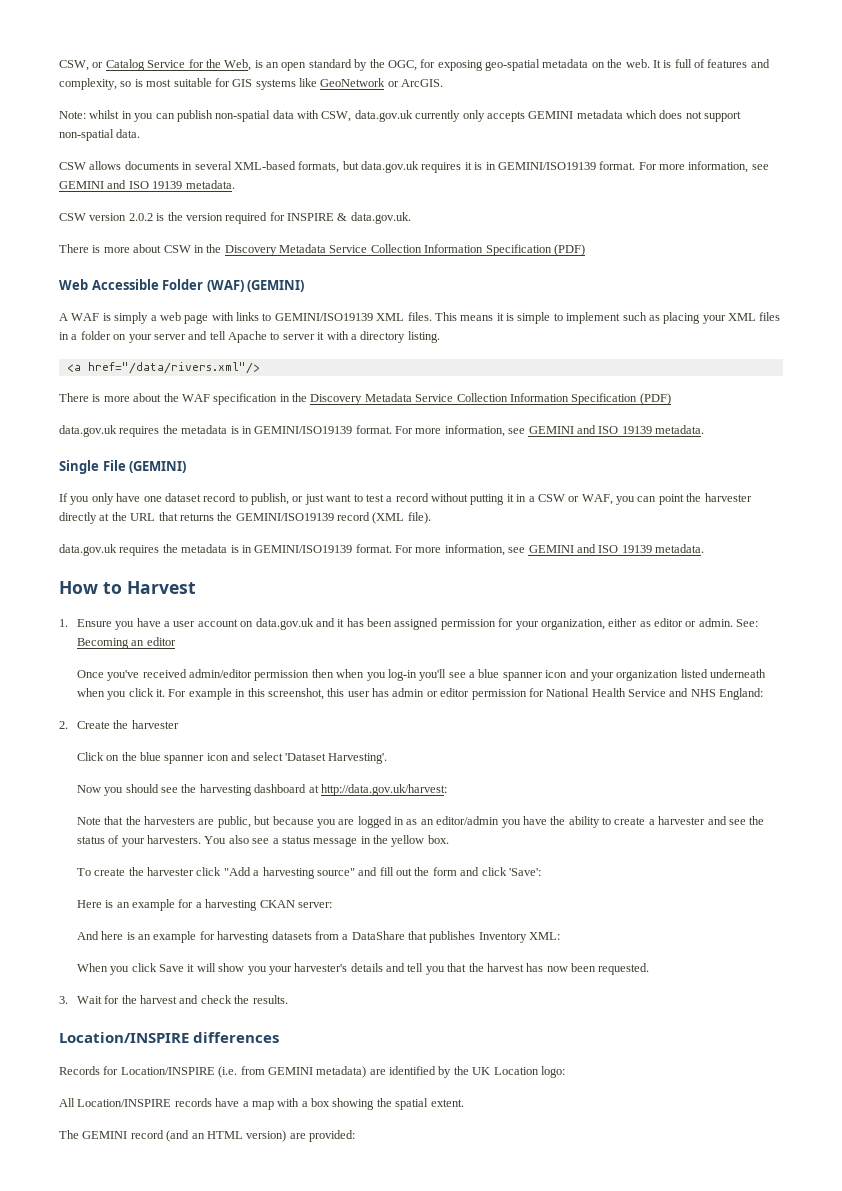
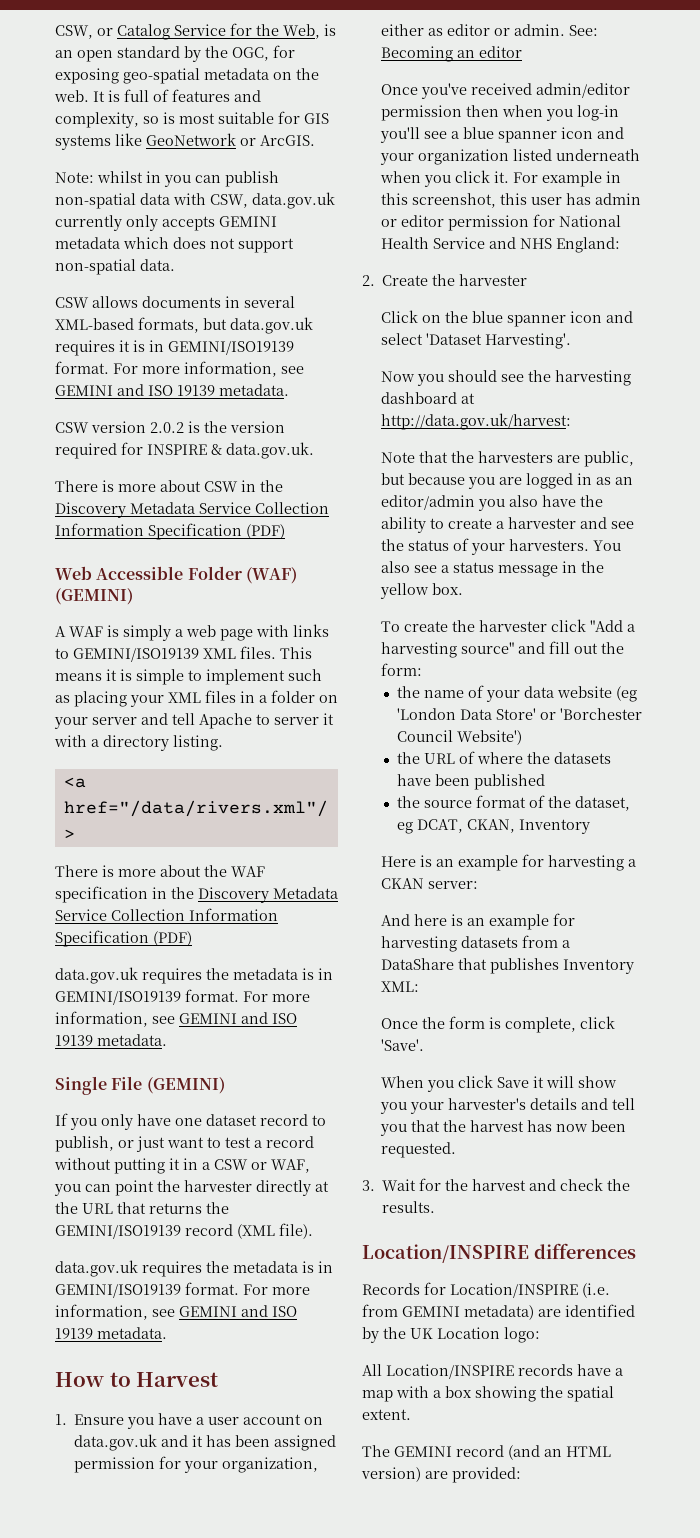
(521, 823) none -> [509,495,539,507] also
[432,867,541,876] form and click 'Save': -> [381,663,423,676] [397,685,638,702] [397,708,643,720] [397,730,523,745] [397,751,612,764] [397,774,546,790] [397,795,631,811] [397,819,591,834] form: // the name of your data website (eg 'London Data Store' or 'Borchester Council Website') // the URL of where the datasets have been published // the source format of the dataset, eg DCAT, CKAN, Inventory
[195,899,258,911] a harvesting -> [548,855,637,871] harvesting a
(561, 936) none -> [381,1016,616,1033] [381,1039,425,1051] // Once the form is complete, click 'Save'.

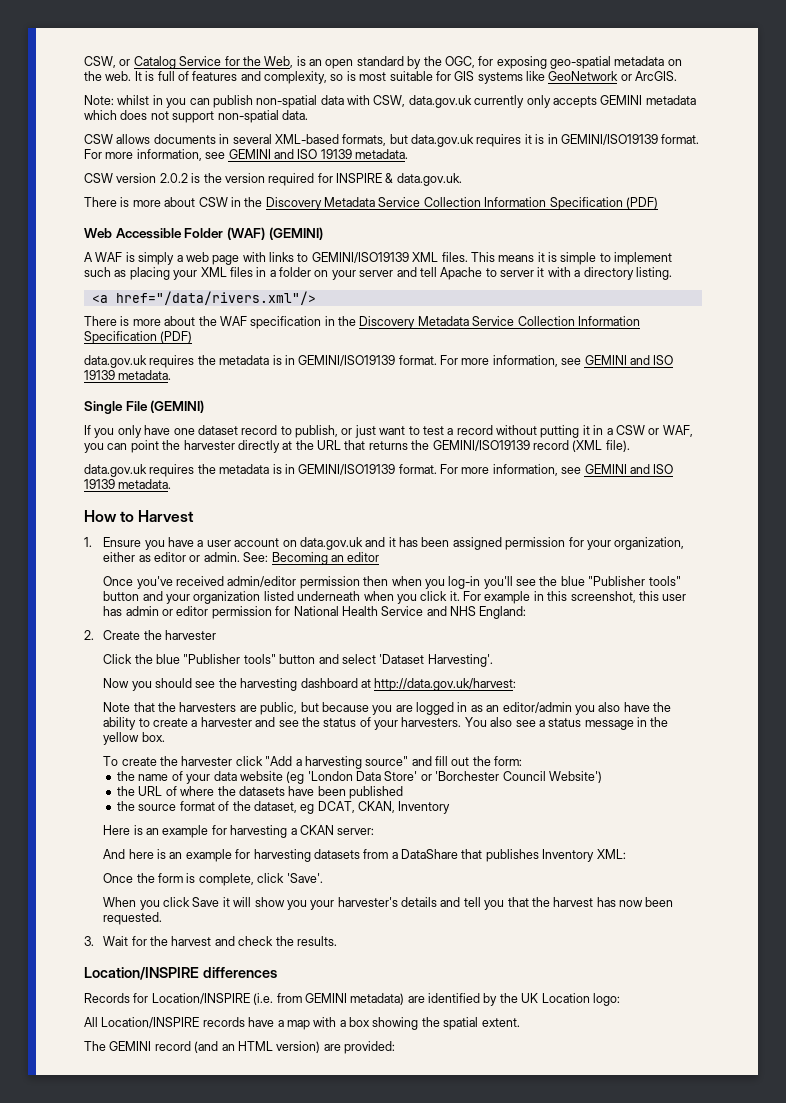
[451,127,594,143] a blue spanner icon -> [539,576,681,586] [103,591,140,601] the blue "Publisher tools" button
[422,311,603,327] on the blue spanner icon -> [134,654,316,664] the blue "Publisher tools" button

